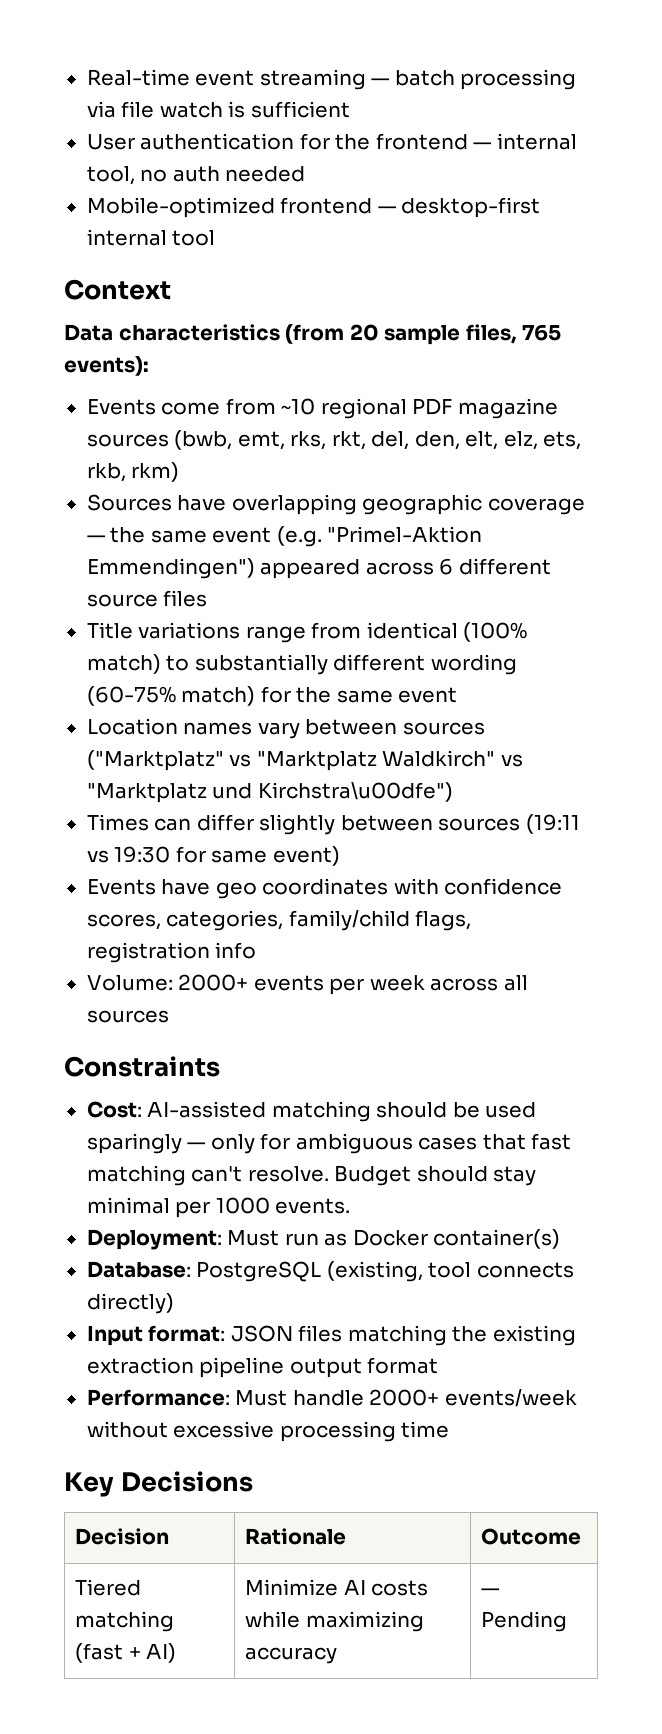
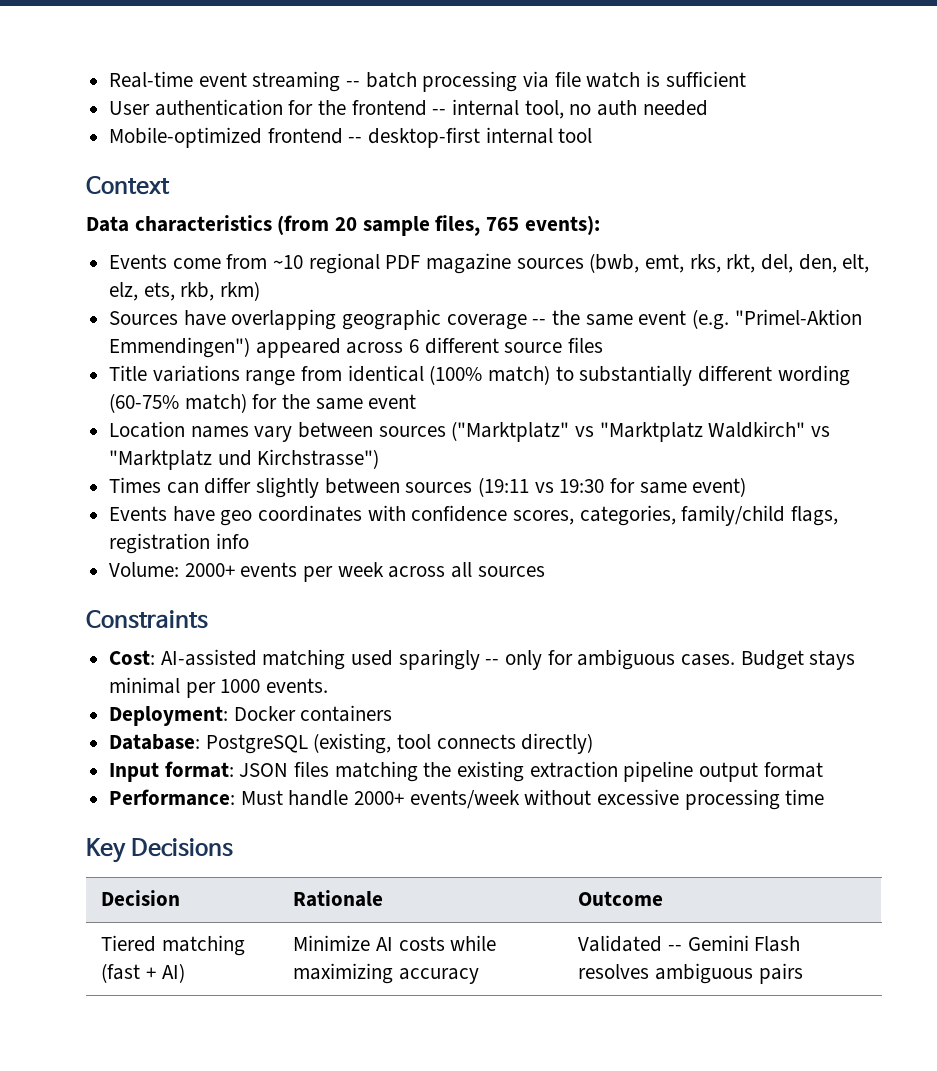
[371,78,391,85] — -> [346,81,361,87] --
[473,142,493,149] — -> [432,109,447,115] --
[377,206,397,213] — -> [348,137,363,143] --
[86,535,106,542] — -> [532,319,547,325] --
[257,782,453,802] Kirchstra\u00dfe") -> [257,449,380,469] Kirchstrasse")
[376,1102,480,1118] should be -> (346, 659) none
[187,1142,207,1149] — -> [485,659,500,665] --
[418,1133,572,1150] [86,1165,537,1186] cases that fast matching can't resolve. Budget should stay -> [681,650,856,670] cases. Budget stays
[227,1229,561,1249] Must run as Docker container(s) -> [233,705,393,722] Docker containers
[481,1588,501,1595] [481,1611,568,1632] — Pending -> [578,935,801,952] [578,963,803,984] Validated -- Gemini Flash resolves ambiguous pairs

